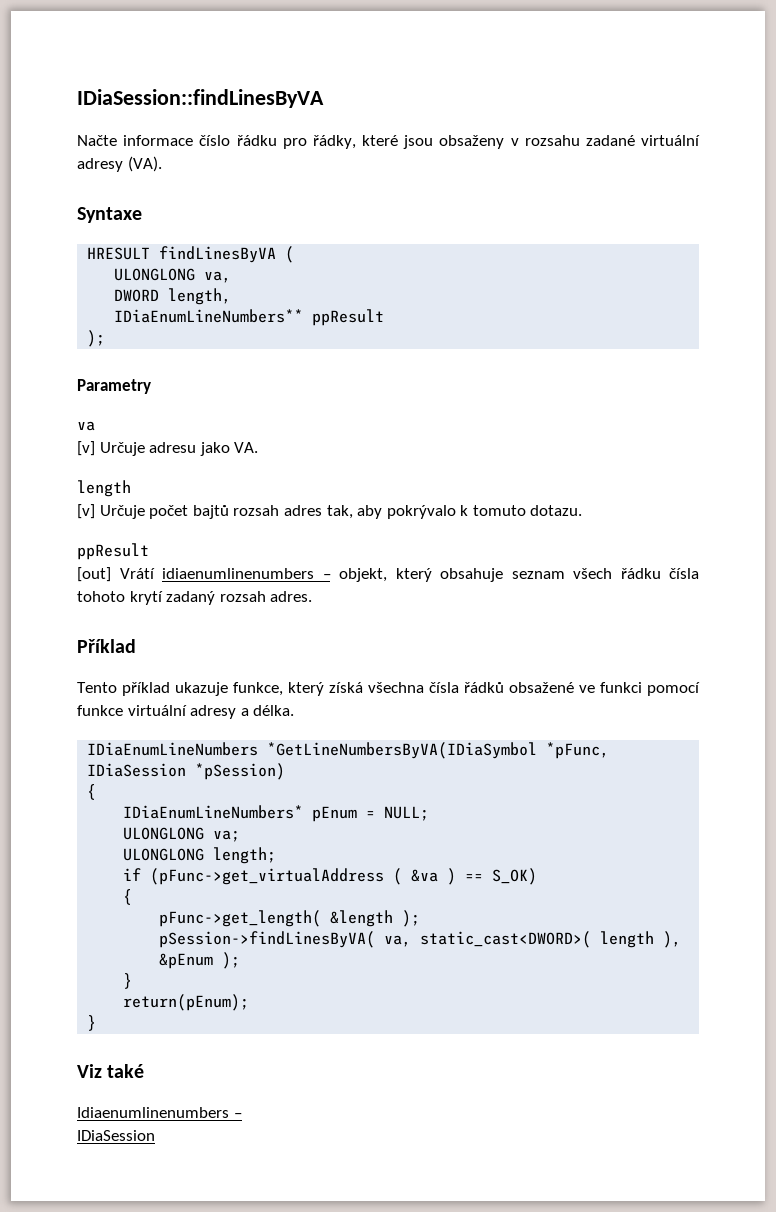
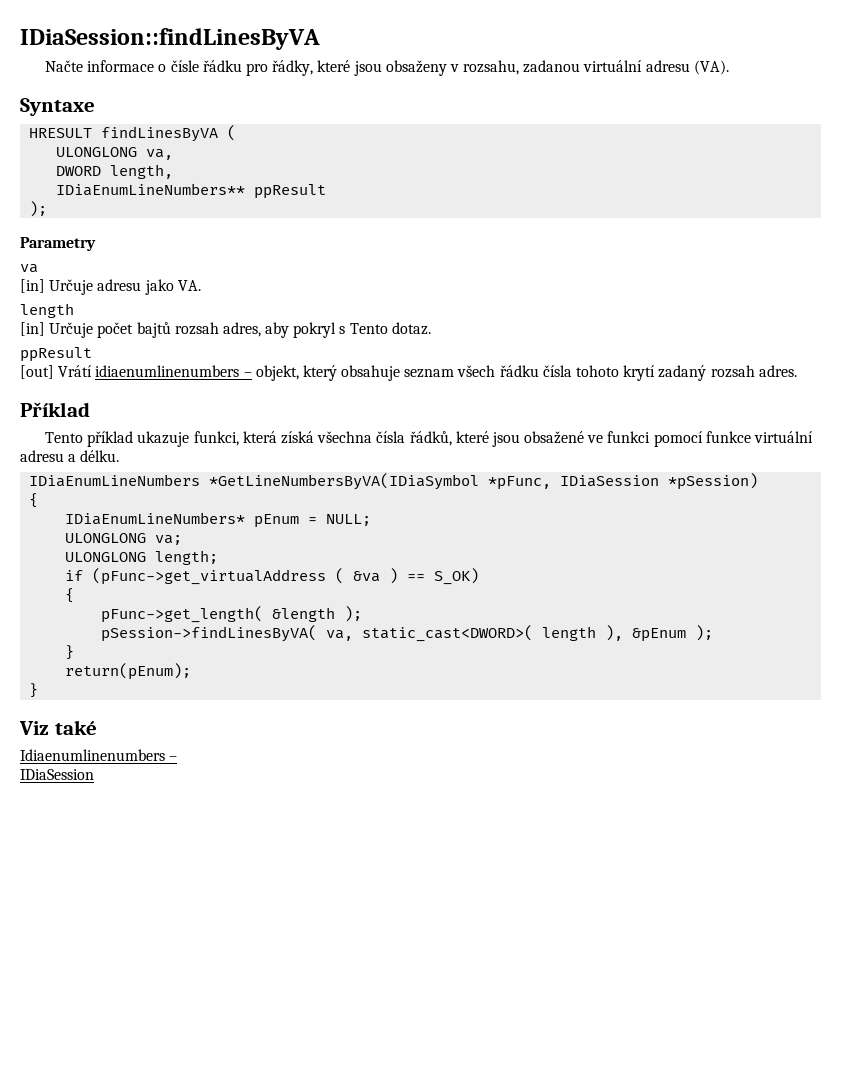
[199,135,231,146] číslo -> [158,60,199,72] o čísle
[524,135,700,146] [77,158,123,172] rozsahu zadané virtuální adresy -> [463,60,690,75] rozsahu, zadanou virtuální adresu
[77,441,95,456] [v] -> [20,279,45,293] [in]
[77,504,95,519] [v] -> [20,322,45,336] [in]
[283,505,583,519] adres tak, aby pokrývalo k tomuto dotazu. -> [222,322,431,338] adres, aby pokryl s Tento dotaz.
[233,682,324,696] funkce, který -> [193,431,277,446] funkci, která
[464,682,504,693] řádků -> [409,431,520,447] řádků, které jsou
[190,705,295,719] adresy a délka. -> [20,450,120,462] adresu a délku.

